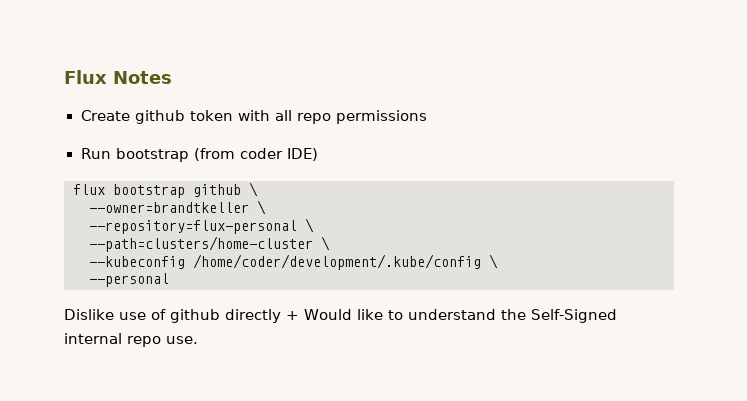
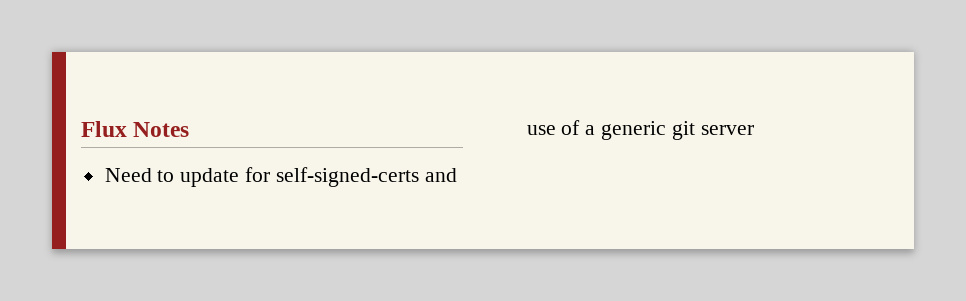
[80,110,427,124] [80,148,318,162] [73,182,258,198] [89,200,266,215] [89,218,314,234] [89,236,330,252] [89,254,498,270] [89,273,169,287] [64,309,617,323] [64,333,198,347] Create github token with all repo permissions // Run bootstrap (from coder IDE) // flux bootstrap github \ // --owner=brandtkeller \ // --repository=flux-personal \ // --path=clusters/home-cluster \ // --kubeconfig /home/coder/development/.kube/config \ // --personal // Dislike use of github directly + Would like to understand the Self-Signed internal repo use. -> [104,167,457,187] [526,120,754,140] Need to update for self-signed-certs and use of a generic git server

